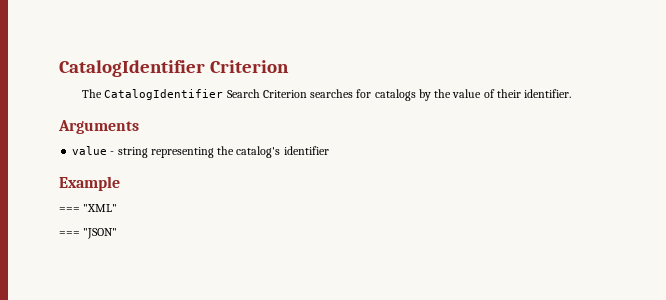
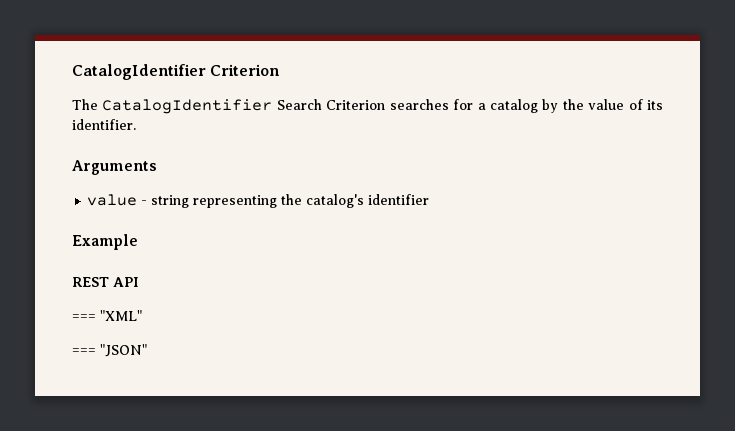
[374,89,416,101] catalogs -> [477,99,538,113] a catalog
[496,89,521,98] their -> [647,100,663,110] its
(120, 183) none -> [72,277,139,287] // REST API

